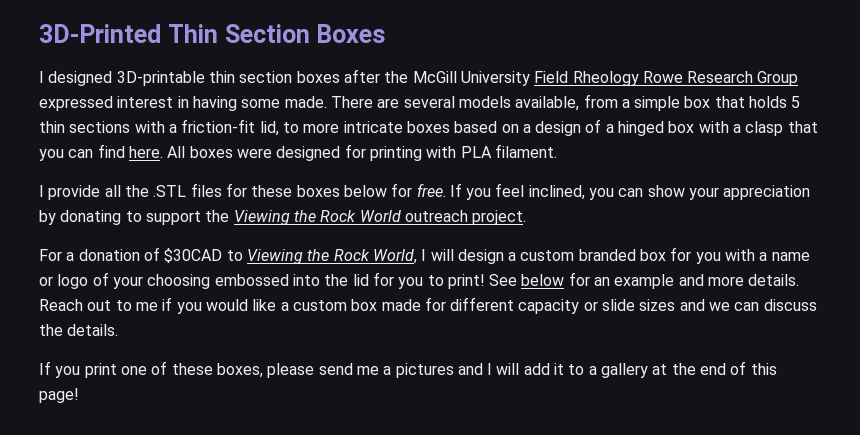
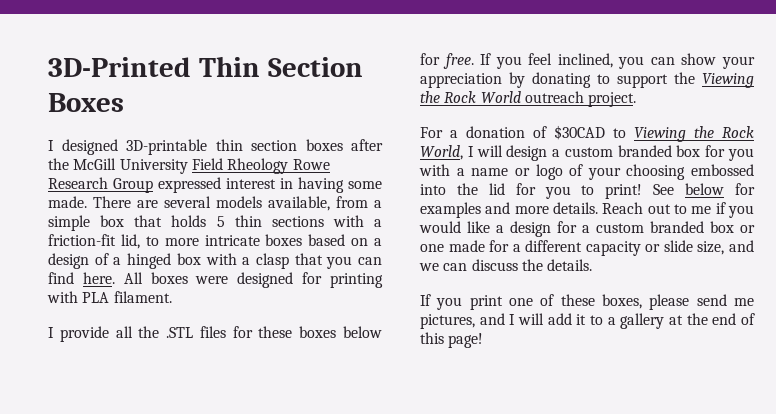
[594,274,675,289] an example -> [420,202,481,218] examples
[292,299,378,311] custom box -> [510,221,755,237] [420,244,444,252] design for a custom branded box or one
(446, 304) none -> [512,244,521,252] a
[639,299,676,311] sizes -> [697,241,725,255] size,
[383,363,454,378] a pictures -> [420,314,475,329] pictures,

